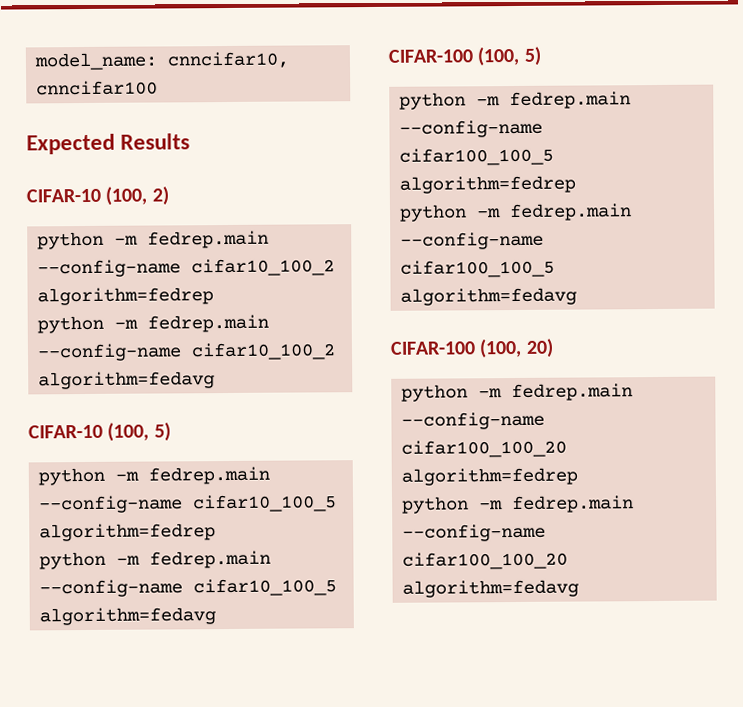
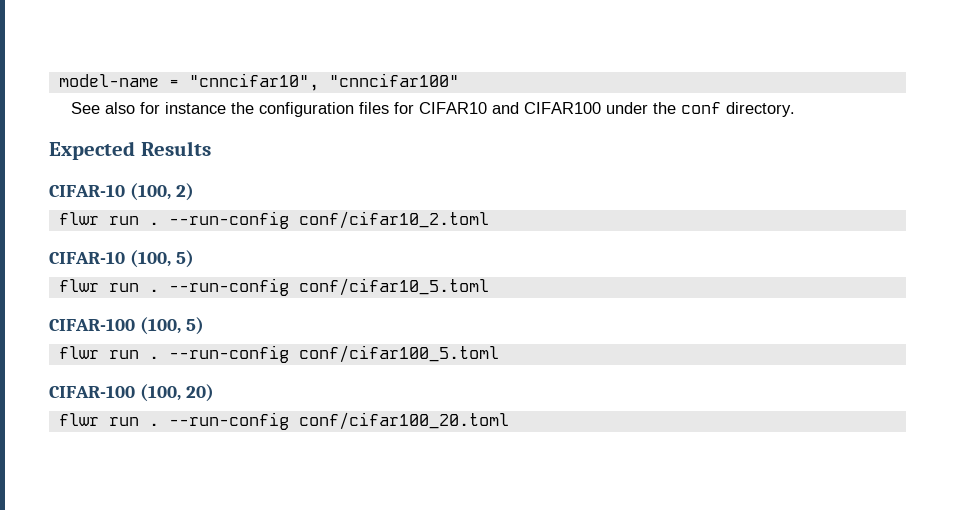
[34,51,291,71] [36,80,159,96] model_name: cnncifar10, cnncifar100 -> [58,73,459,91] [71,102,796,117] model-name = "cnncifar10", "cnncifar100" // See also for instance the configuration files for CIFAR10 and CIFAR100 under the conf directory.
[37,230,270,250] [37,258,336,278] [37,287,215,306] [37,314,270,334] [37,342,337,362] [38,371,216,390] [28,422,171,442] [38,466,271,486] [38,494,338,514] [39,523,217,542] [39,550,272,570] [39,578,338,598] [39,607,217,626] [388,46,541,67] [399,91,632,110] [399,119,544,138] [399,147,555,166] [399,175,577,194] [399,203,633,222] [400,231,545,250] [400,259,556,278] [400,287,578,306] [390,338,554,359] [401,383,634,402] [401,411,546,430] [401,439,568,458] [401,467,579,486] [402,495,635,514] [402,523,547,542] [402,551,569,570] [402,579,580,598] python -m fedrep.main --config-name cifar10_100_2 algorithm=fedrep // python -m fedrep.main --config-name cifar10_100_2 algorithm=fedavg // CIFAR-10 (100, 5) // python -m fedrep.main --config-name cifar10_100_5 algorithm=fedrep // python -m fedrep.main --config-name cifar10_100_5 algorithm=fedavg // CIFAR-100 (100, 5) // python -m fedrep.main --config-name cifar100_100_5 algorithm=fedrep // python -m fedrep.main --config-name cifar100_100_5 algorithm=fedavg // CIFAR-100 (100, 20) // python -m fedrep.main --config-name cifar100_100_20 algorithm=fedrep // python -m fedrep.main --config-name cifar100_100_20 algorithm=fedavg -> [58,211,489,229] [49,250,195,268] [58,278,489,296] [49,317,205,335] [58,345,499,363] [49,384,215,402] [58,412,509,430] flwr run . --run-config conf/cifar10_2.toml // CIFAR-10 (100, 5) // flwr run . --run-config conf/cifar10_5.toml // CIFAR-100 (100, 5) // flwr run . --run-config conf/cifar100_5.toml // CIFAR-100 (100, 20) // flwr run . --run-config conf/cifar100_20.toml

